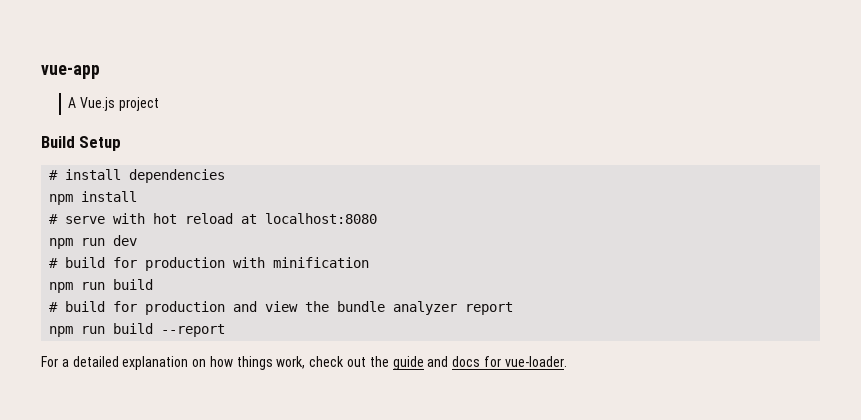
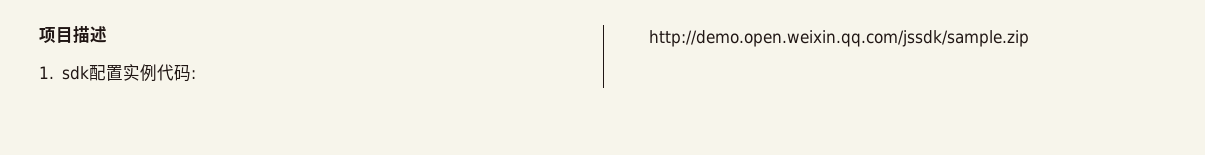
[41,65,100,79] [68,97,159,111] [41,136,122,151] [49,169,226,183] [49,191,138,205] [49,213,378,224] [49,235,138,249] [49,257,370,271] [49,279,154,293] [49,301,514,315] [49,323,226,337] [41,356,567,370] vue-app // A Vue.js project // Build Setup // # install dependencies // npm install // # serve with hot reload at localhost:8080 // npm run dev // # build for production with minification // npm run build // # build for production and view the bundle analyzer report // npm run build --report // For a detailed explanation on how things work, check out the guide and docs for vue-loader. -> [39,26,107,43] [39,64,197,82] [649,30,1030,47] 项目描述 // 1. sdk配置实例代码: http://demo.open.weixin.qq.com/jssdk/sample.zip

